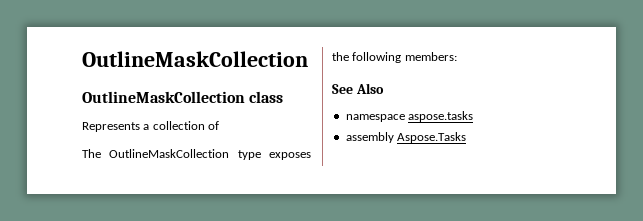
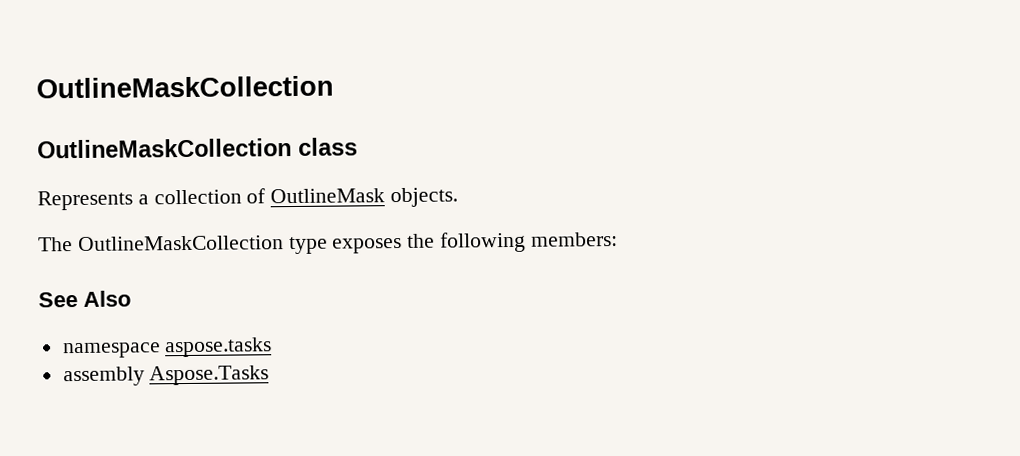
(220, 125) none -> [270,187,459,208] OutlineMask objects.

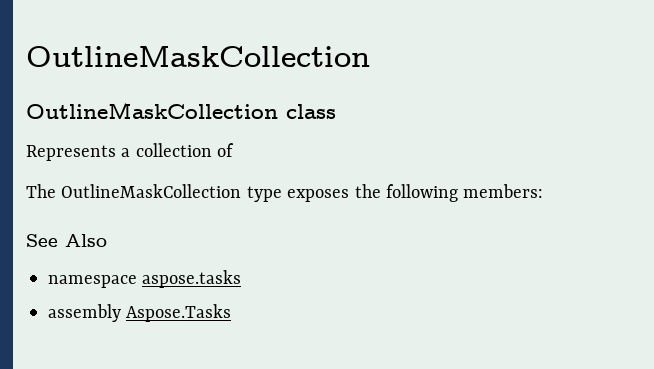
[270,187,459,208] OutlineMask objects. -> (235, 150) none

